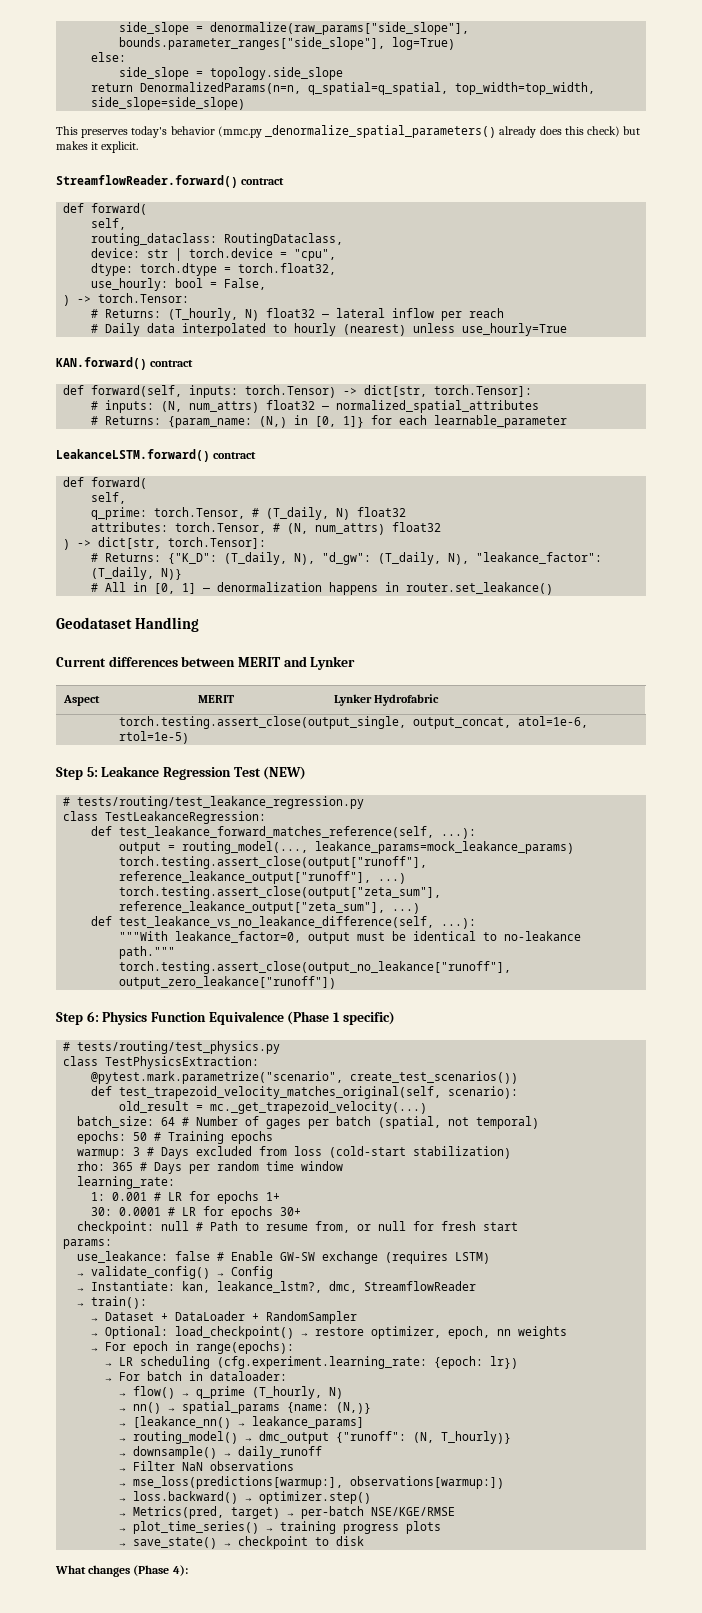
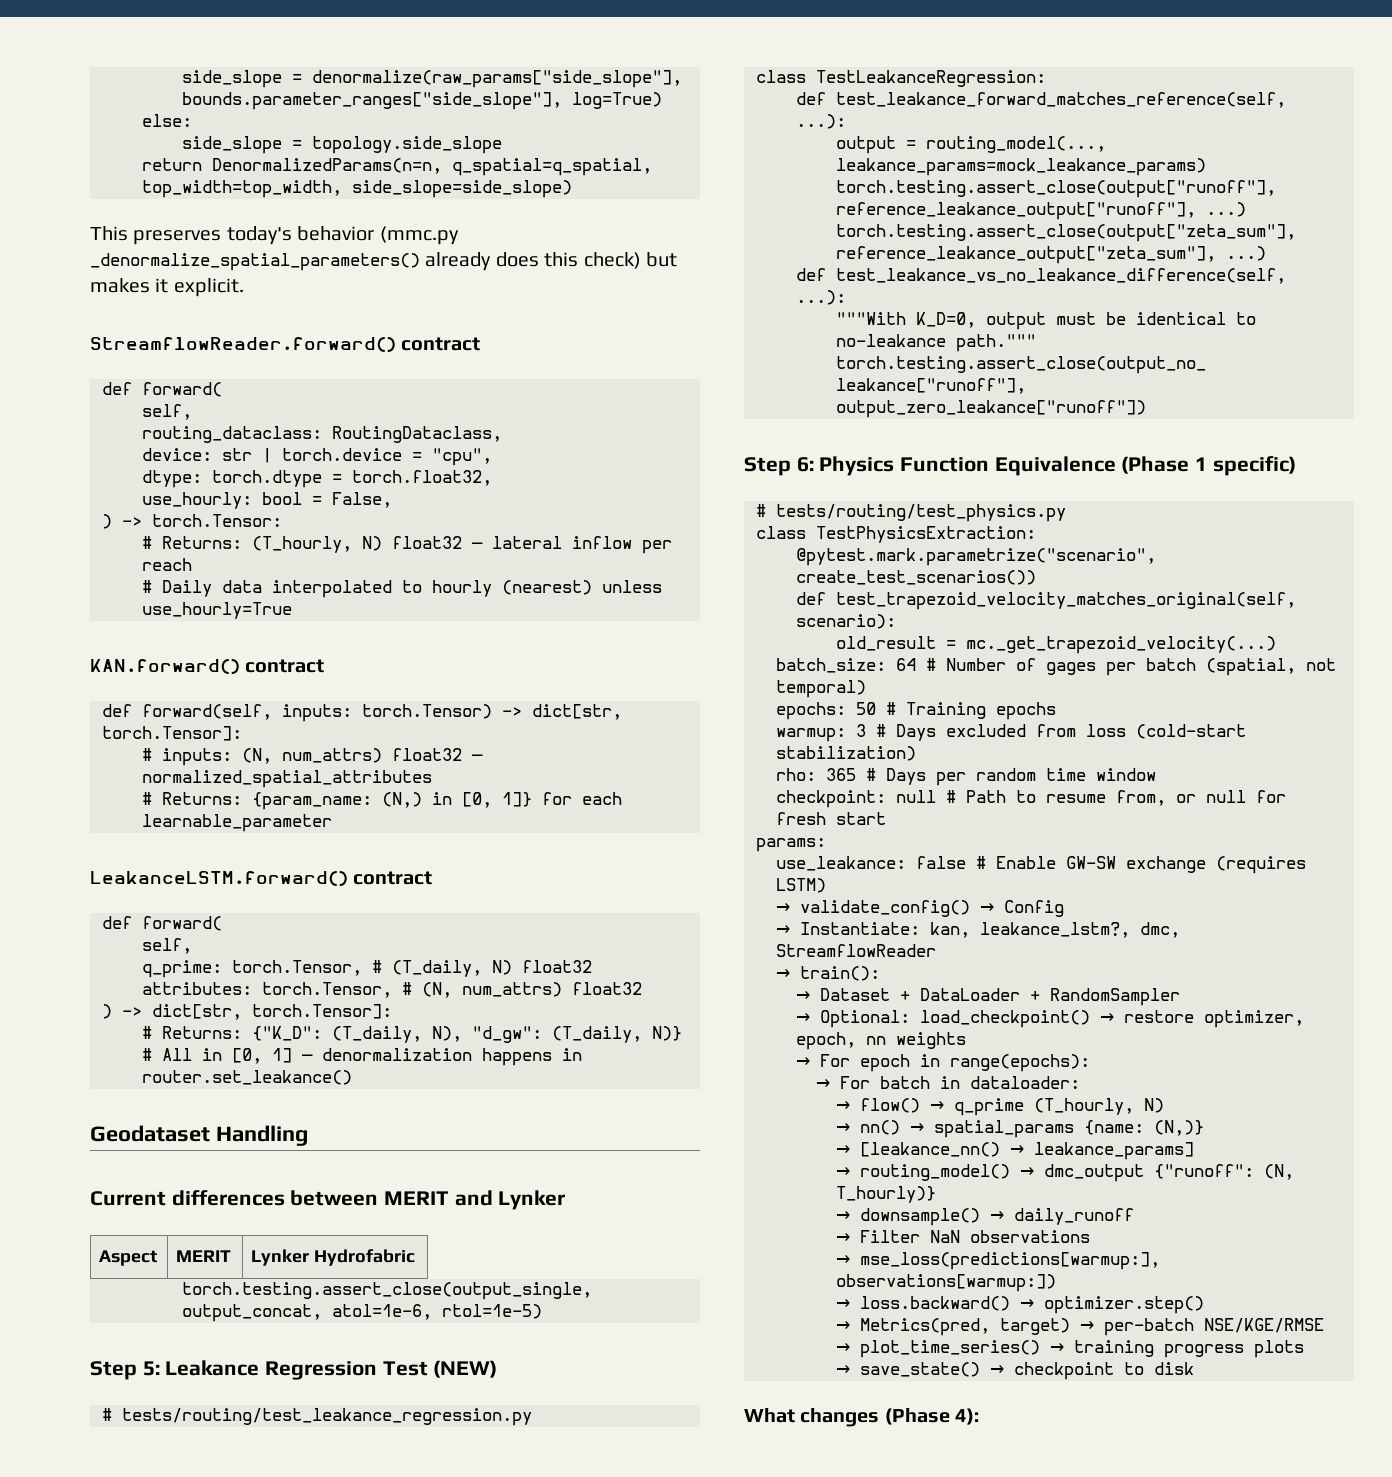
[448,552,603,565] [91,567,155,580] N), "leakance_factor": (T_daily, -> (642, 1034) none
[175,931,302,943] leakance_factor=0, -> [916,312,976,328] K_D=0,
[77,1176,176,1189] [91,1191,281,1204] [91,1206,302,1219] // learning_rate: // 1: 0.001 # LR for epochs 1+ // 30: 0.0001 # LR for epochs 30+ -> (1156, 774) none
[105,1356,519,1369] // → LR scheduling (cfg.experiment.learning_rate: {epoch: lr}) -> (1090, 1063) none

